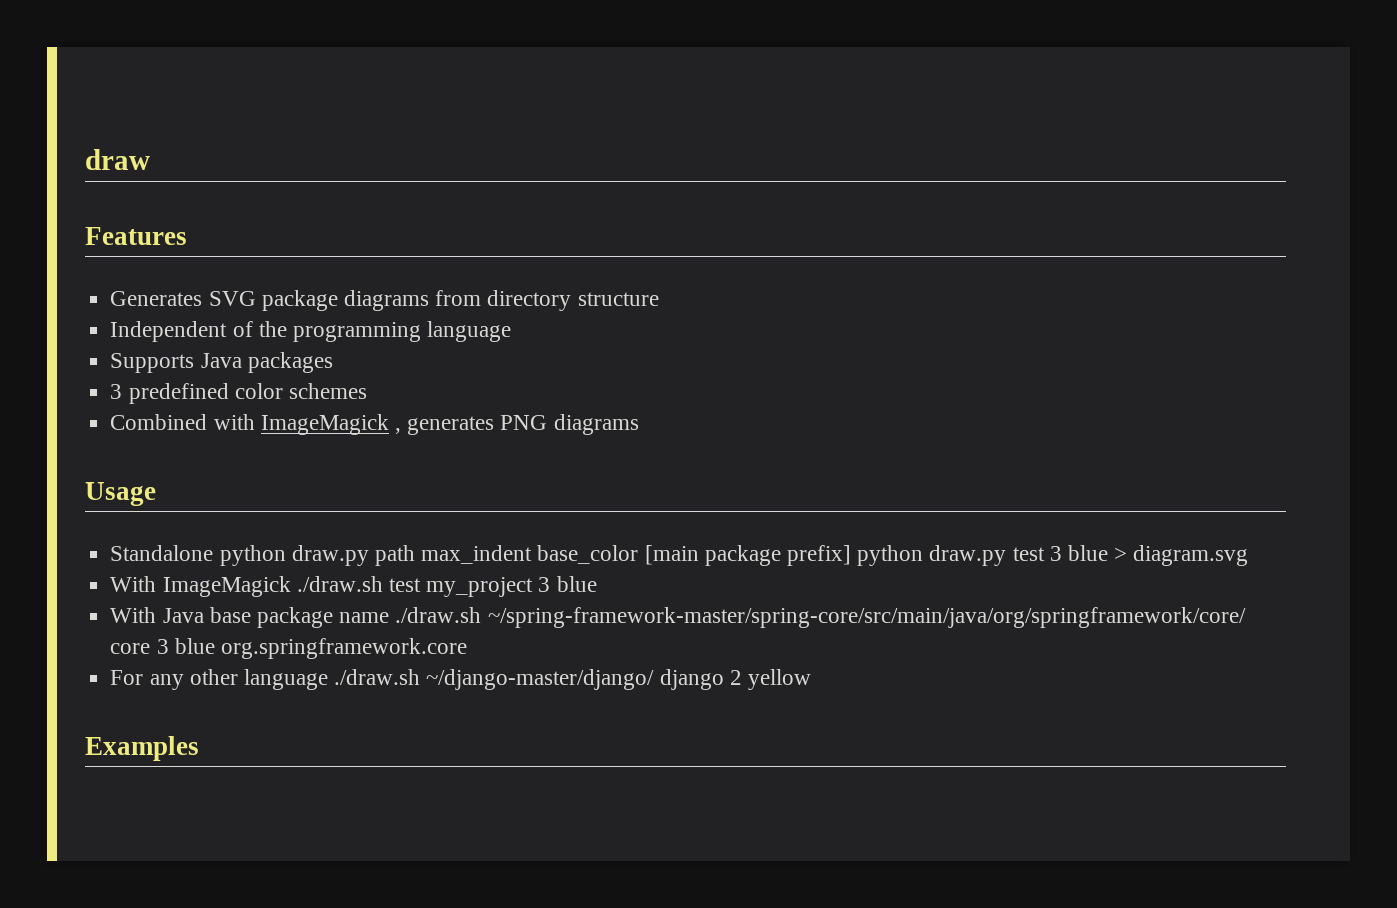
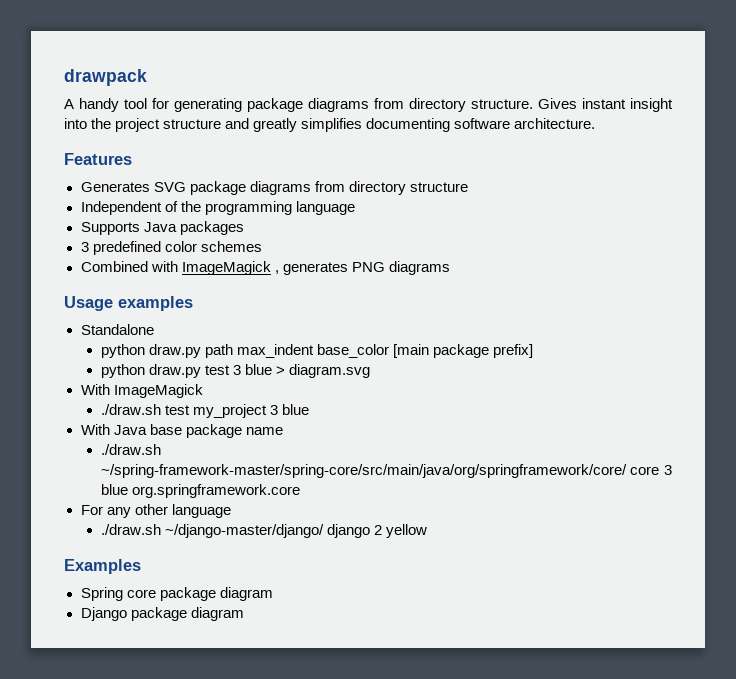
[85,149,150,170] draw -> [64,69,147,86] [64,98,673,112] [64,118,596,132] drawpack // A handy tool for generating package diagrams from directory structure. Gives instant insight into the project structure and greatly simplifies documenting software architecture.
(156, 494) none -> [118,296,193,311] examples
(214, 553) none -> (154, 329) //
(851, 555) none -> (533, 351) //
(291, 586) none -> (203, 391) //
(390, 617) none -> (283, 431) //
(328, 679) none -> (231, 511) //
(199, 748) none -> [80,587,273,601] [80,607,244,621] // Spring core package diagram // Django package diagram

